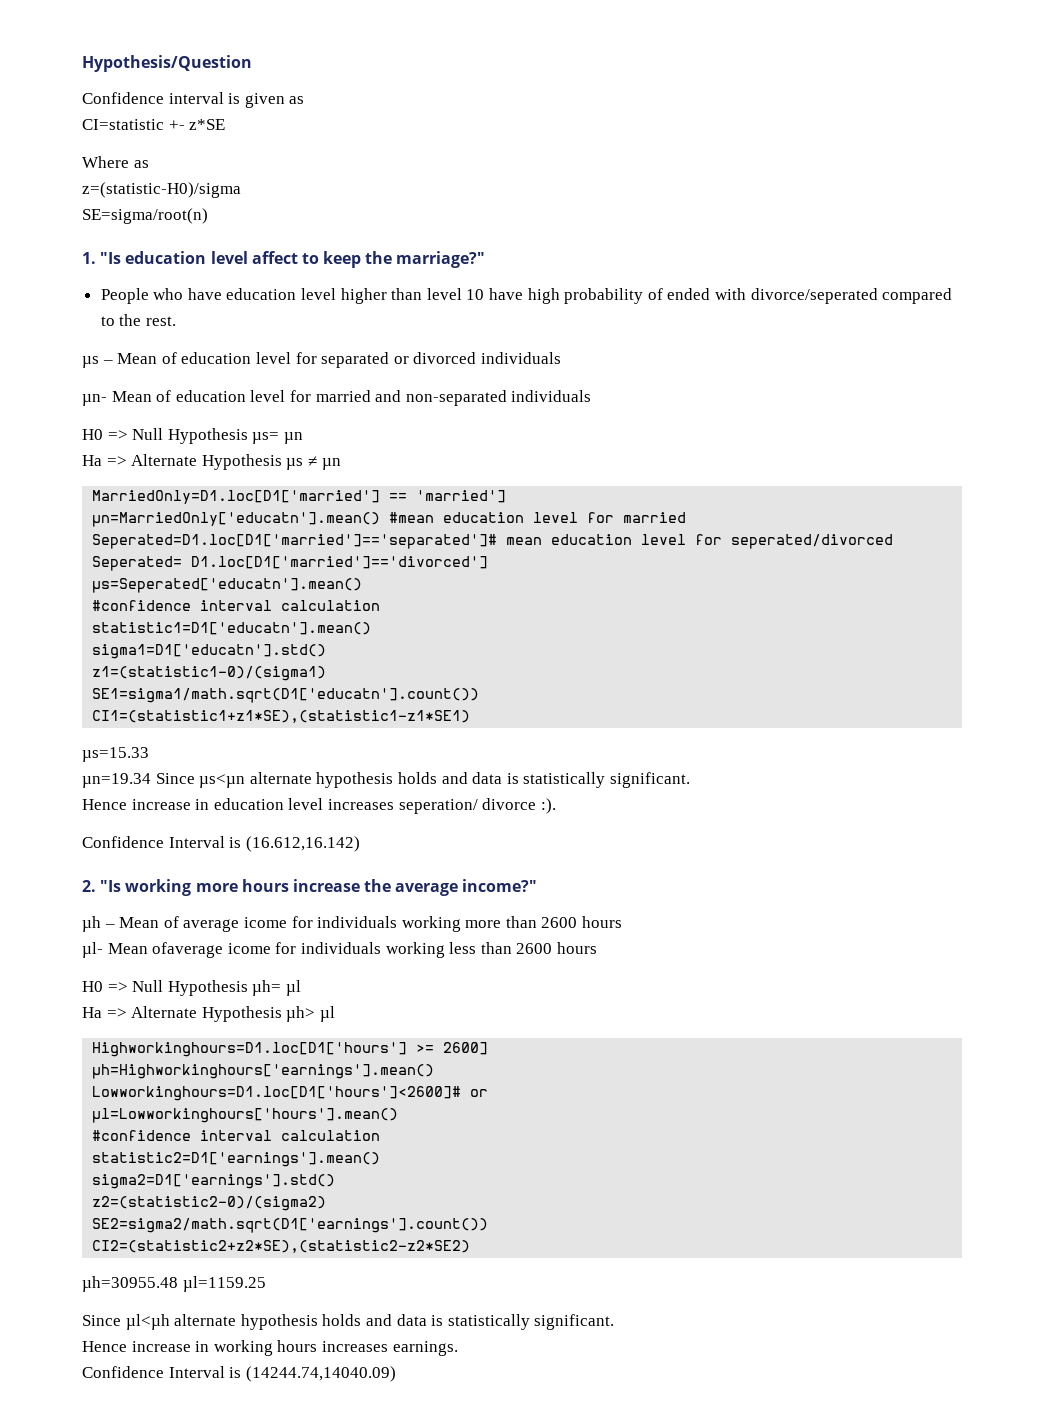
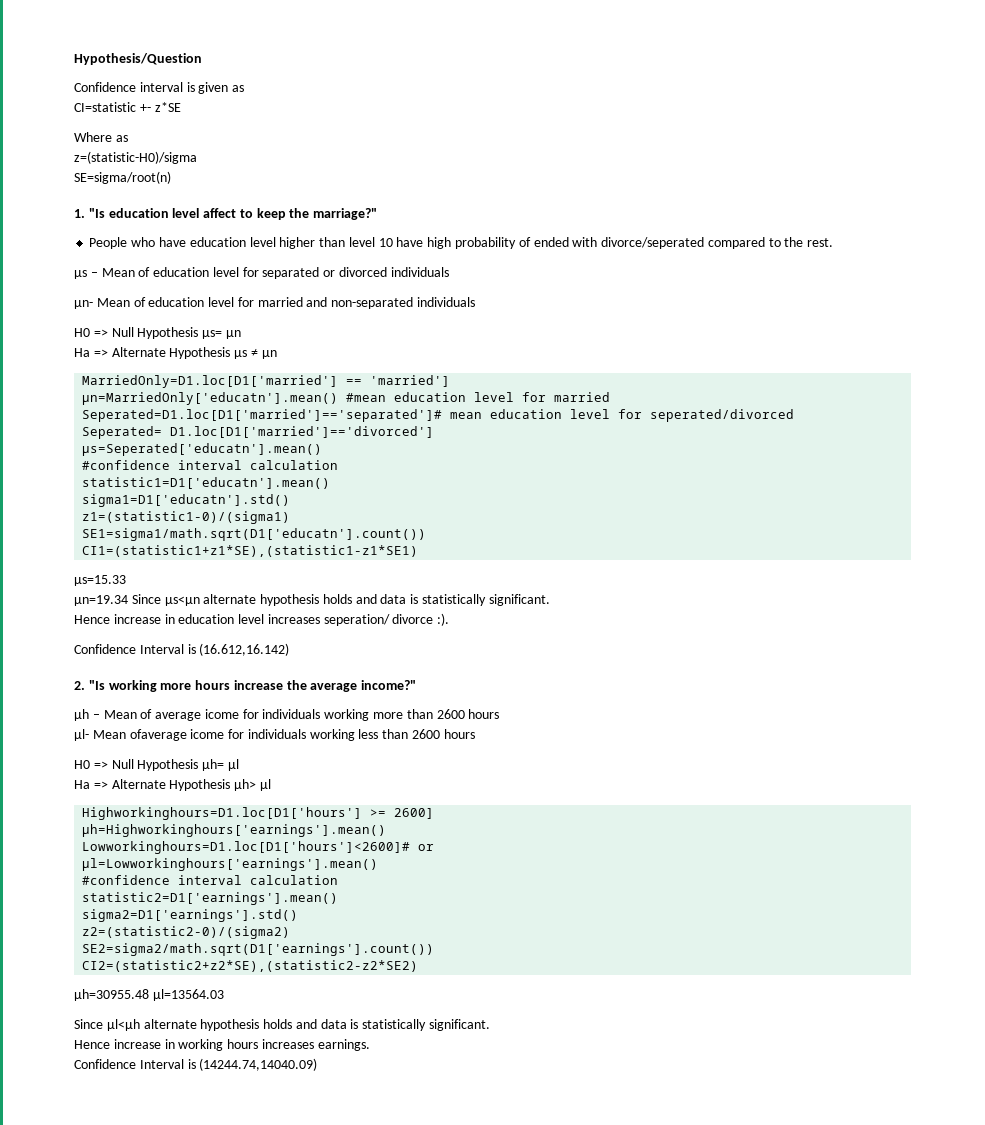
[92,1108,399,1123] µl=Lowworkinghours['hours'].mean() -> [82,858,379,871] µl=Lowworkinghours['earnings'].mean()
[182,1276,266,1292] µl=1159.25 -> [152,989,224,1001] µl=13564.03

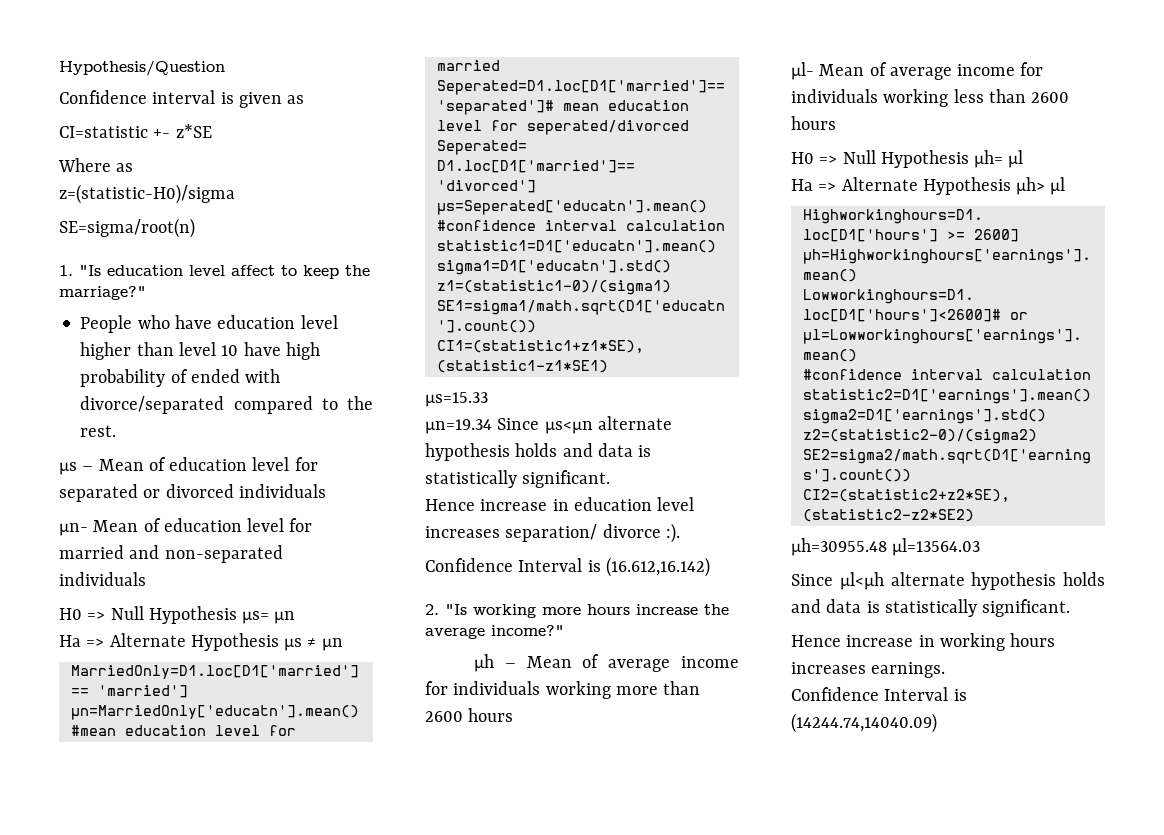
[601,237,705,249] divorce/seperated -> [80,396,225,414] divorce/separated
[323,614,390,626] seperation/ -> [505,524,598,542] separation/
[204,709,239,719] icome -> [681,656,739,668] income
[129,729,225,741] ofaverage icome -> [869,62,1016,80] of average income

